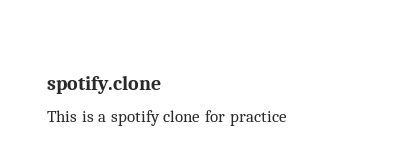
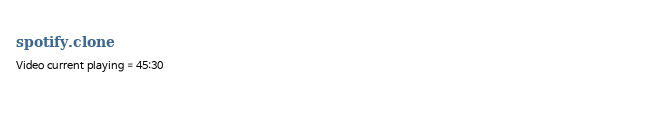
[47,110,287,126] This is a spotify clone for practice -> [16,60,163,73] Video current playing = 45:30

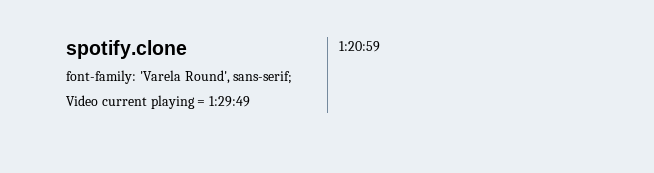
(115, 43) none -> [66,70,293,84] // font-family: 'Varela Round', sans-serif;
[135,61,163,69] 45:30 -> [209,96,251,107] [339,41,380,52] 1:29:49 // 1:20:59

